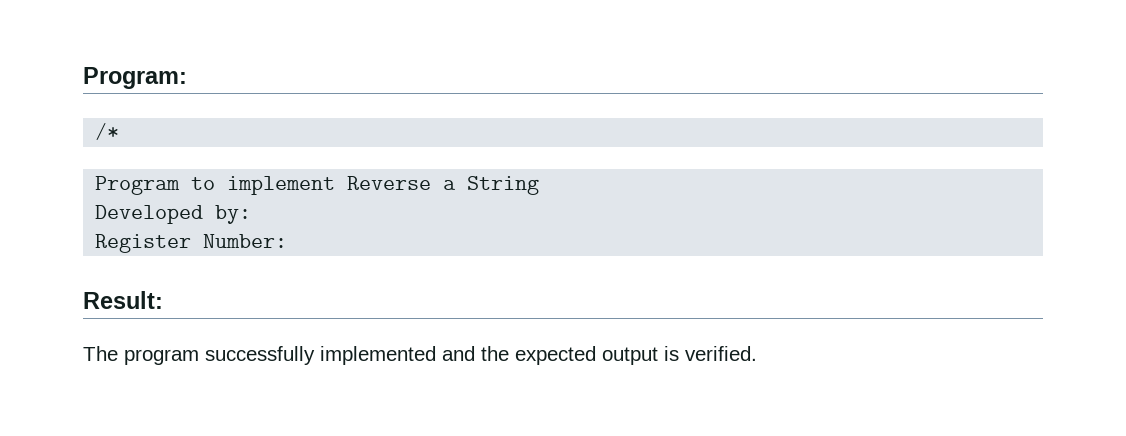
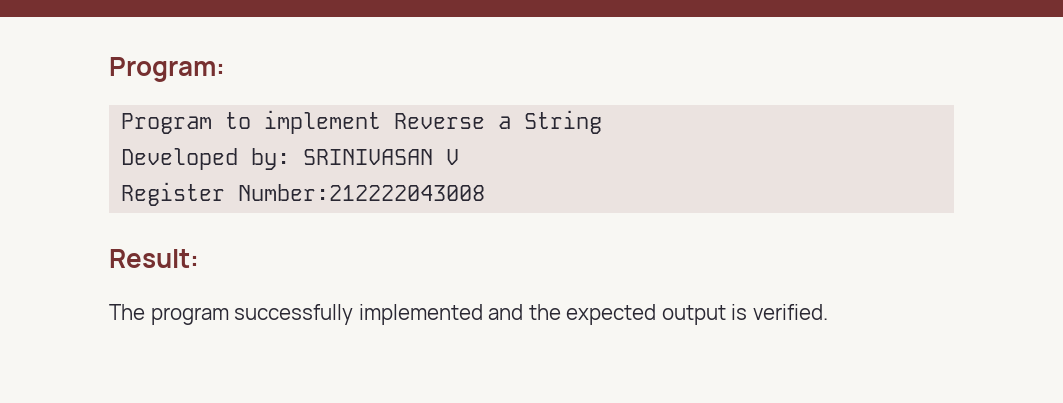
[95,123,120,140] // /* -> (225, 69) none
(252, 214) none -> [303,149,460,165] SRINIVASAN V
[203,234,288,248] Number: -> [238,184,486,201] Number:212222043008

